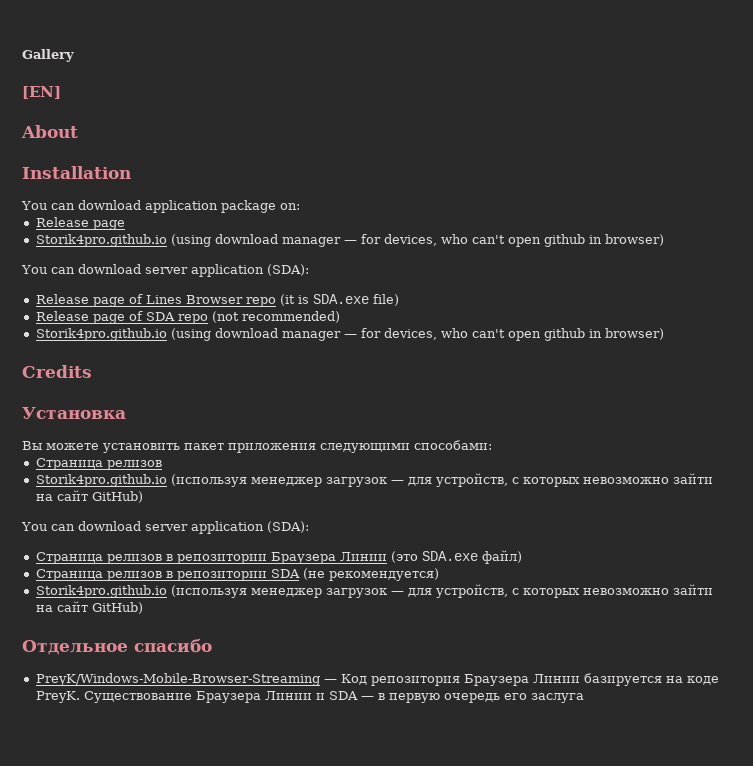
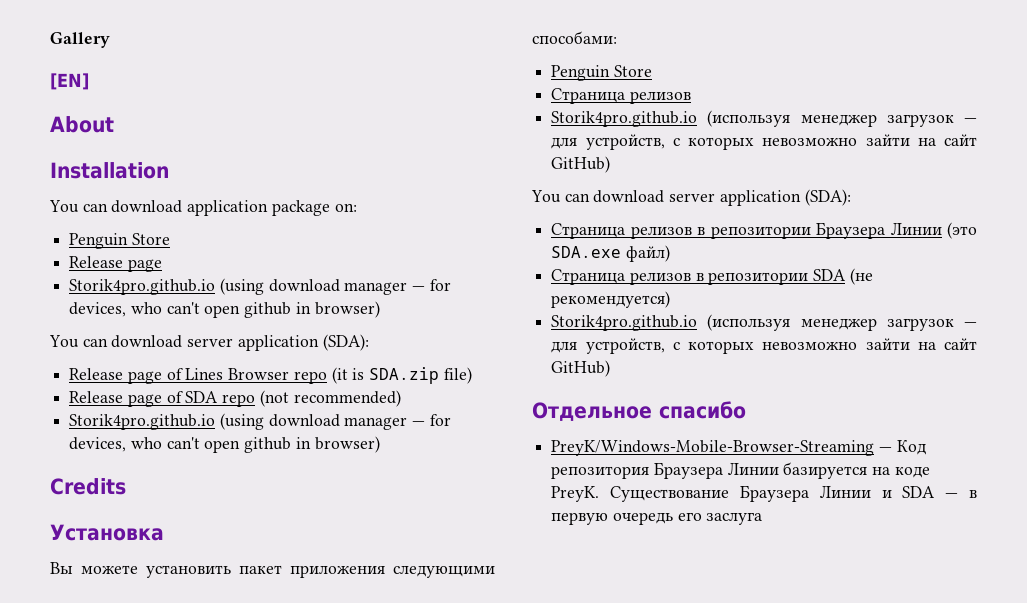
(300, 206) none -> [69,233,170,249] // Penguin Store
[312,294,369,304] SDA.exe -> [369,367,440,384] SDA.zip
(492, 445) none -> [551,65,652,81] // Penguin Store

